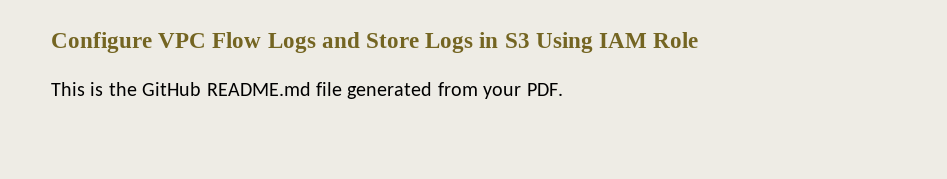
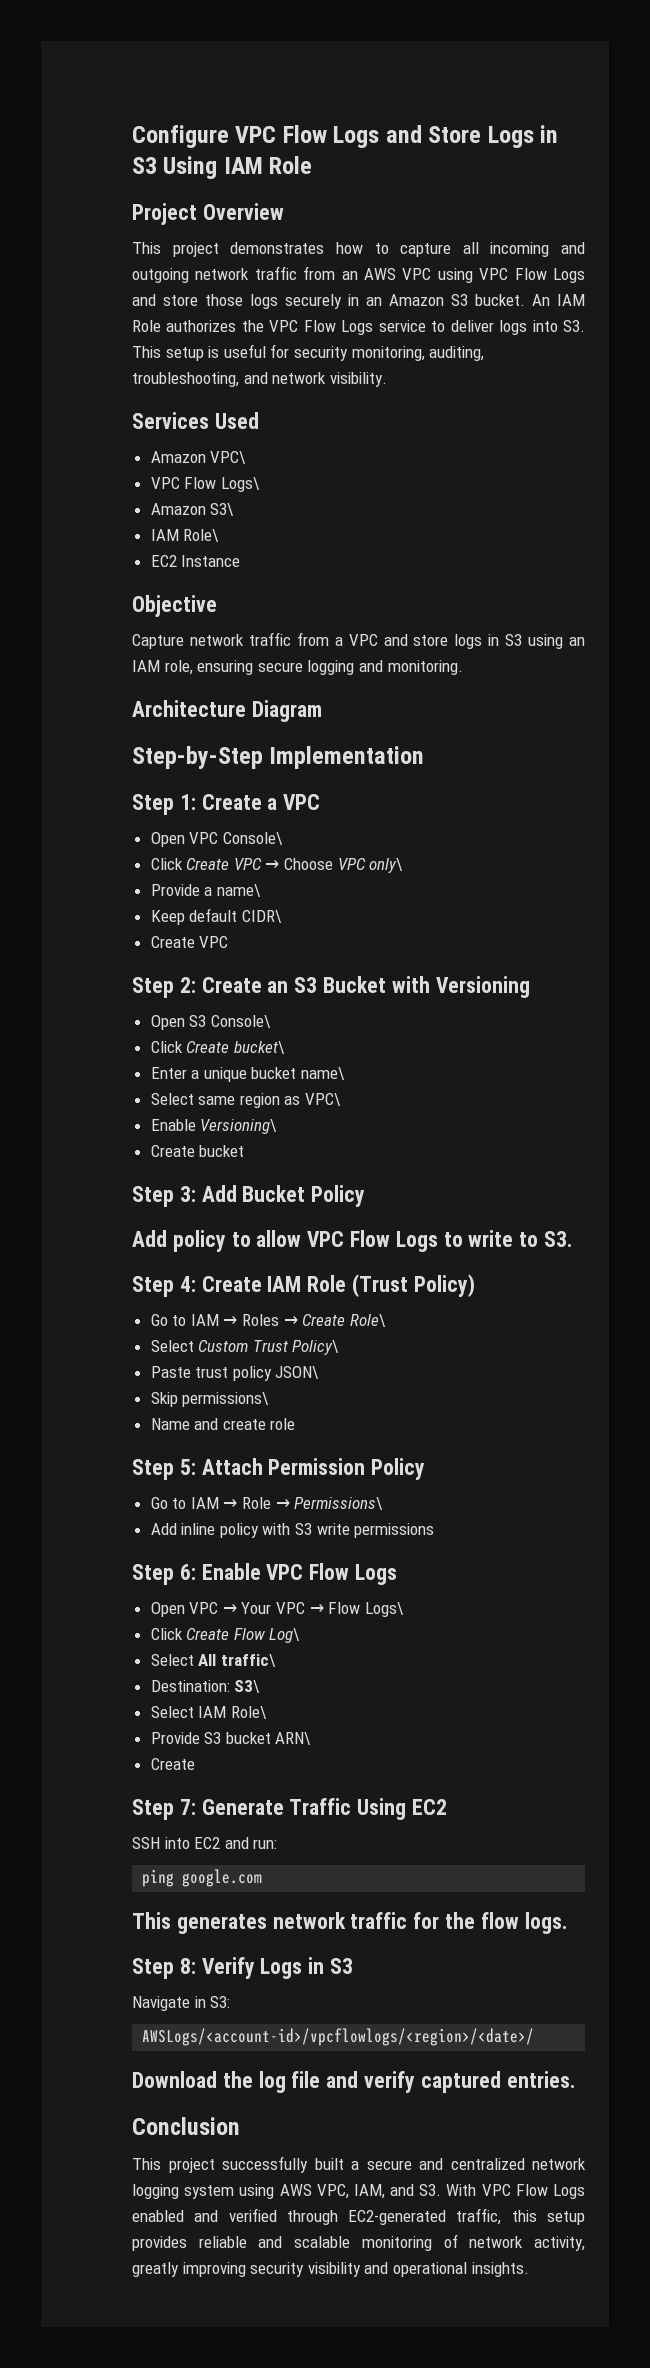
[51,82,563,99] // This is the GitHub README.md file generated from your PDF. -> [132,203,284,225] [132,242,585,257] [132,266,585,283] [132,294,585,309] [132,320,585,335] [132,344,485,361] [132,372,387,387] [132,412,259,429] [150,451,247,464] [150,477,260,492] [150,503,235,516] [150,529,220,542] [150,555,241,567] [132,595,217,617] [132,632,585,649] [132,660,463,675] [132,700,322,722] [132,746,425,769] [132,794,321,815] [150,832,283,847] [150,858,404,873] [150,884,261,897] [150,908,282,925] [150,936,229,948] [132,976,530,998] [150,1015,271,1030] [150,1041,285,1054] [150,1067,346,1082] [150,1093,342,1108] [150,1119,278,1134] [150,1145,245,1157] [132,1185,366,1207] [132,1230,573,1252] [132,1274,475,1297] [150,1314,386,1327] [150,1340,340,1355] [150,1366,320,1381] [150,1392,270,1407] [150,1418,296,1430] [132,1458,426,1480] [150,1497,384,1510] [150,1523,435,1538] [132,1563,398,1585] [150,1602,404,1617] [150,1628,301,1643] [150,1654,276,1667] [150,1680,261,1693] [150,1706,267,1719] [150,1732,312,1745] [150,1758,195,1770] [132,1798,448,1820] [132,1837,278,1849] [142,1869,263,1887] [132,1912,567,1934] [132,1957,354,1979] [132,1996,231,2011] [142,2028,535,2046] [132,2071,575,2093] [132,2117,240,2135] [132,2156,586,2173] [132,2184,585,2199] [132,2208,585,2225] [132,2234,585,2251] [132,2262,529,2277] // Project Overview // This project demonstrates how to capture all incoming and outgoing network traffic from an AWS VPC using VPC Flow Logs and store those logs securely in an Amazon S3 bucket. An IAM Role authorizes the VPC Flow Logs service to deliver logs into S3. This setup is useful for security monitoring, auditing, troubleshooting, and network visibility. // Services Used // Amazon VPC\ // VPC Flow Logs\ // Amazon S3\ // IAM Role\ // EC2 Instance // Objective // Capture network traffic from a VPC and store logs in S3 using an IAM role, ensuring secure logging and monitoring. // Architecture Diagram // Step-by-Step Implementation // Step 1: Create a VPC // Open VPC Console\ // Click Create VPC → Choose VPC only\ // Provide a name\ // Keep default CIDR\ // Create VPC // Step 2: Create an S3 Bucket with Versioning // Open S3 Console\ // Click Create bucket\ // Enter a unique bucket name\ // Select same region as VPC\ // Enable Versioning\ // Create bucket // Step 3: Add Bucket Policy // Add policy to allow VPC Flow Logs to write to S3. // Step 4: Create IAM Role (Trust Policy) // Go to IAM → Roles → Create Role\ // Select Custom Trust Policy\ // Paste trust policy JSON\ // Skip permissions\ // Name and create role // Step 5: Attach Permission Policy // Go to IAM → Role → Permissions\ // Add inline policy with S3 write permissions // Step 6: Enable VPC Flow Logs // Open VPC → Your VPC → Flow Logs\ // Click Create Flow Log\ // Select All traffic\ // Destination: S3\ // Select IAM Role\ // Provide S3 bucket ARN\ // Create // Step 7: Generate Traffic Using EC2 // SSH into EC2 and run: // ping google.com // This generates network traffic for the flow logs. // Step 8: Verify Logs in S3 // Navigate in S3: // AWSLogs/<account-id>/vpcflowlogs/<region>/<date>/ // Download the log file and verify captured entries. // Conclusion // This project successfully built a secure and centralized network logging system using AWS VPC, IAM, and S3. With VPC Flow Logs enabled and verified through EC2-generated traffic, this setup provides reliable and scalable monitoring of network activity, greatly improving security visibility and operational insights.

